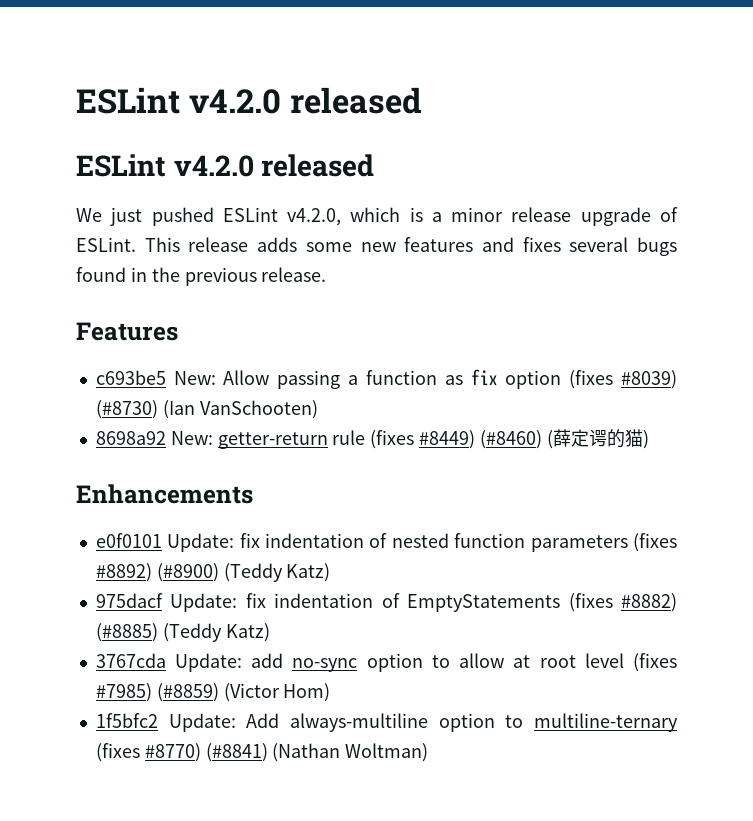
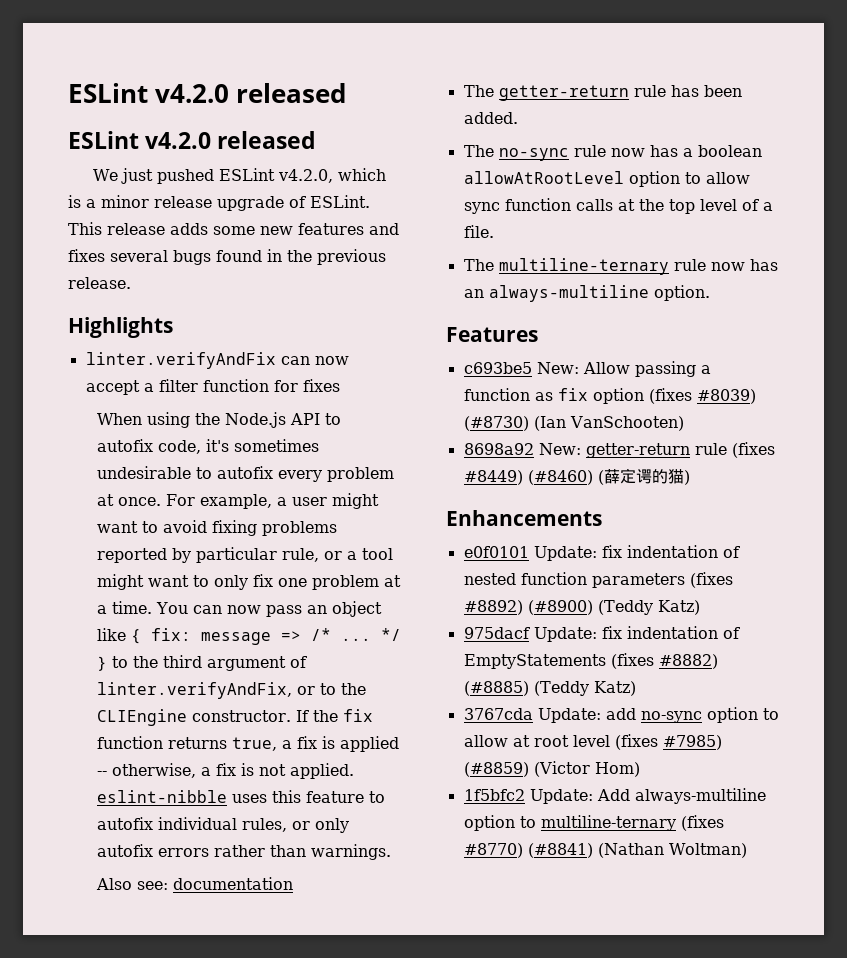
(327, 274) none -> [68,317,173,338] [85,352,349,369] [85,379,340,395] [96,412,341,428] [96,439,319,454] [96,466,394,482] [96,493,379,509] [96,520,337,536] [96,547,393,563] [96,574,401,590] [96,601,382,617] [96,628,401,645] [96,655,307,671] [96,682,366,699] [96,709,373,726] [96,736,399,752] [96,763,354,779] [96,790,385,803] [96,817,349,833] [96,844,391,860] [95,877,293,890] [463,85,742,101] [463,112,518,124] [463,145,762,161] [463,171,750,187] [463,198,773,214] [463,225,494,238] [463,258,778,275] [463,285,710,302] // Highlights // linter.verifyAndFix can now accept a filter function for fixes // When using the Node.js API to autofix code, it's sometimes undesirable to autofix every problem at once. For example, a user might want to avoid fixing problems reported by particular rule, or a tool might want to only fix one problem at a time. You can now pass an object like { fix: message => /* ... */ } to the third argument of linter.verifyAndFix, or to the CLIEngine constructor. If the fix function returns true, a fix is applied -- otherwise, a fix is not applied. eslint-nibble uses this feature to autofix individual rules, or only autofix errors rather than warnings. // Also see: documentation // The getter-return rule has been added. // The no-sync rule now has a boolean allowAtRootLevel option to allow sync function calls at the top level of a file. // The multiline-ternary rule now has an always-multiline option.

